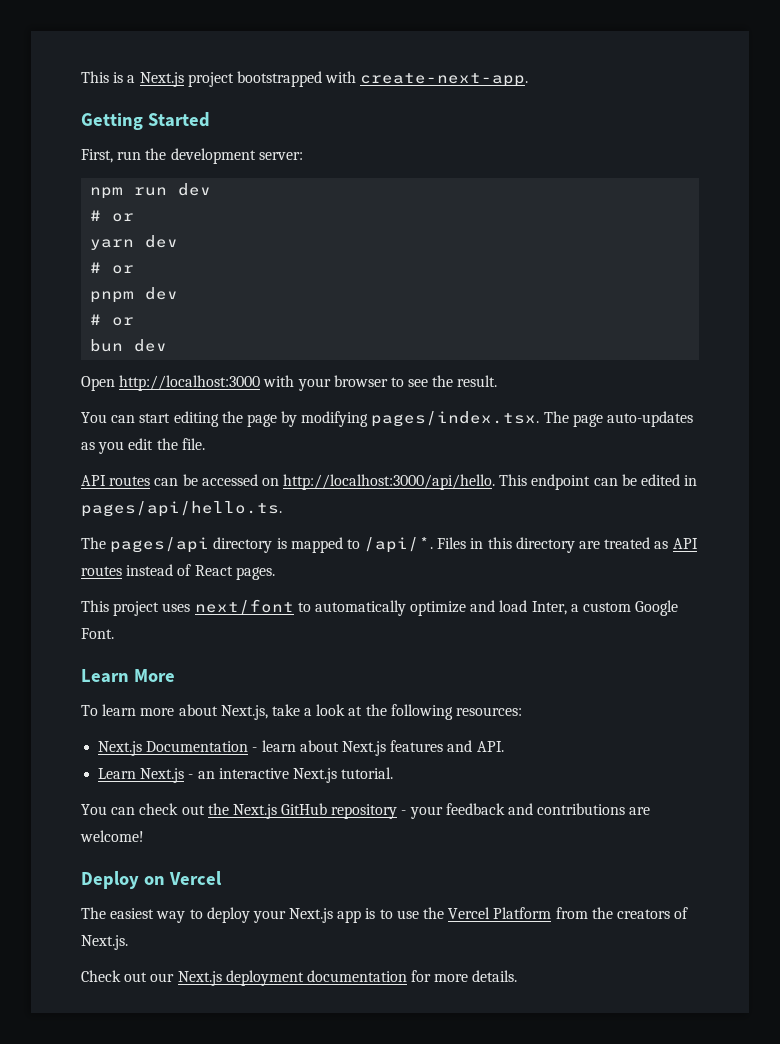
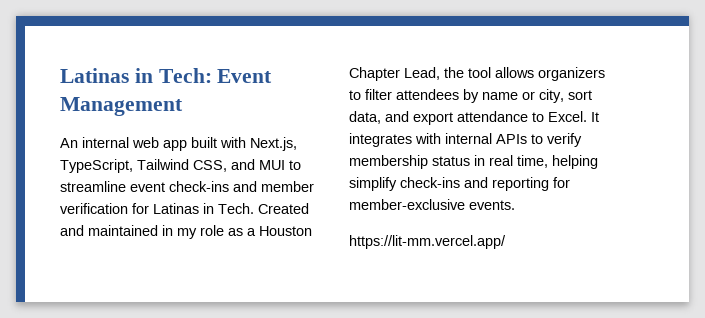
[81,71,529,87] [81,112,210,130] [81,148,303,164] [90,183,212,199] [90,210,135,222] [90,235,179,250] [90,262,135,274] [90,287,179,303] [90,314,135,326] [90,339,168,352] [81,375,498,391] [81,411,694,427] [81,438,205,454] [81,474,698,490] [81,501,282,517] [81,537,698,553] [81,564,275,580] [81,599,679,616] [81,628,114,639] [81,669,175,683] [81,704,523,720] [98,740,504,756] [98,767,394,783] [81,803,651,819] [80,830,144,842] [81,871,222,889] [81,907,689,923] [81,935,128,950] [81,970,518,986] This is a Next.js project bootstrapped with create-next-app. // Getting Started // First, run the development server: // npm run dev // # or // yarn dev // # or // pnpm dev // # or // bun dev // Open http://localhost:3000 with your browser to see the result. // You can start editing the page by modifying pages/index.tsx. The page auto-updates as you edit the file. // API routes can be accessed on http://localhost:3000/api/hello. This endpoint can be edited in pages/api/hello.ts. // The pages/api directory is mapped to /api/*. Files in this directory are treated as API routes instead of React pages. // This project uses next/font to automatically optimize and load Inter, a custom Google Font. // Learn More // To learn more about Next.js, take a look at the following resources: // Next.js Documentation - learn about Next.js features and API. // Learn Next.js - an interactive Next.js tutorial. // You can check out the Next.js GitHub repository - your feedback and contributions are welcome! // Deploy on Vercel // The easiest way to deploy your Next.js app is to use the Vercel Platform from the creators of Next.js. // Check out our Next.js deployment documentation for more details. -> [60,68,273,83] [60,97,183,116] [60,137,297,151] [60,159,301,173] [60,181,314,192] [60,203,309,214] [60,225,312,239] [349,67,605,81] [349,89,592,103] [349,111,599,125] [349,133,582,147] [349,155,598,169] [349,177,570,191] [349,199,515,210] [349,235,506,249] Latinas in Tech: Event Management // An internal web app built with Next.js, TypeScript, Tailwind CSS, and MUI to streamline event check-ins and member verification for Latinas in Tech. Created and maintained in my role as a Houston Chapter Lead, the tool allows organizers to filter attendees by name or city, sort data, and export attendance to Excel. It integrates with internal APIs to verify membership status in real time, helping simplify check-ins and reporting for member-exclusive events. // https://lit-mm.vercel.app/

